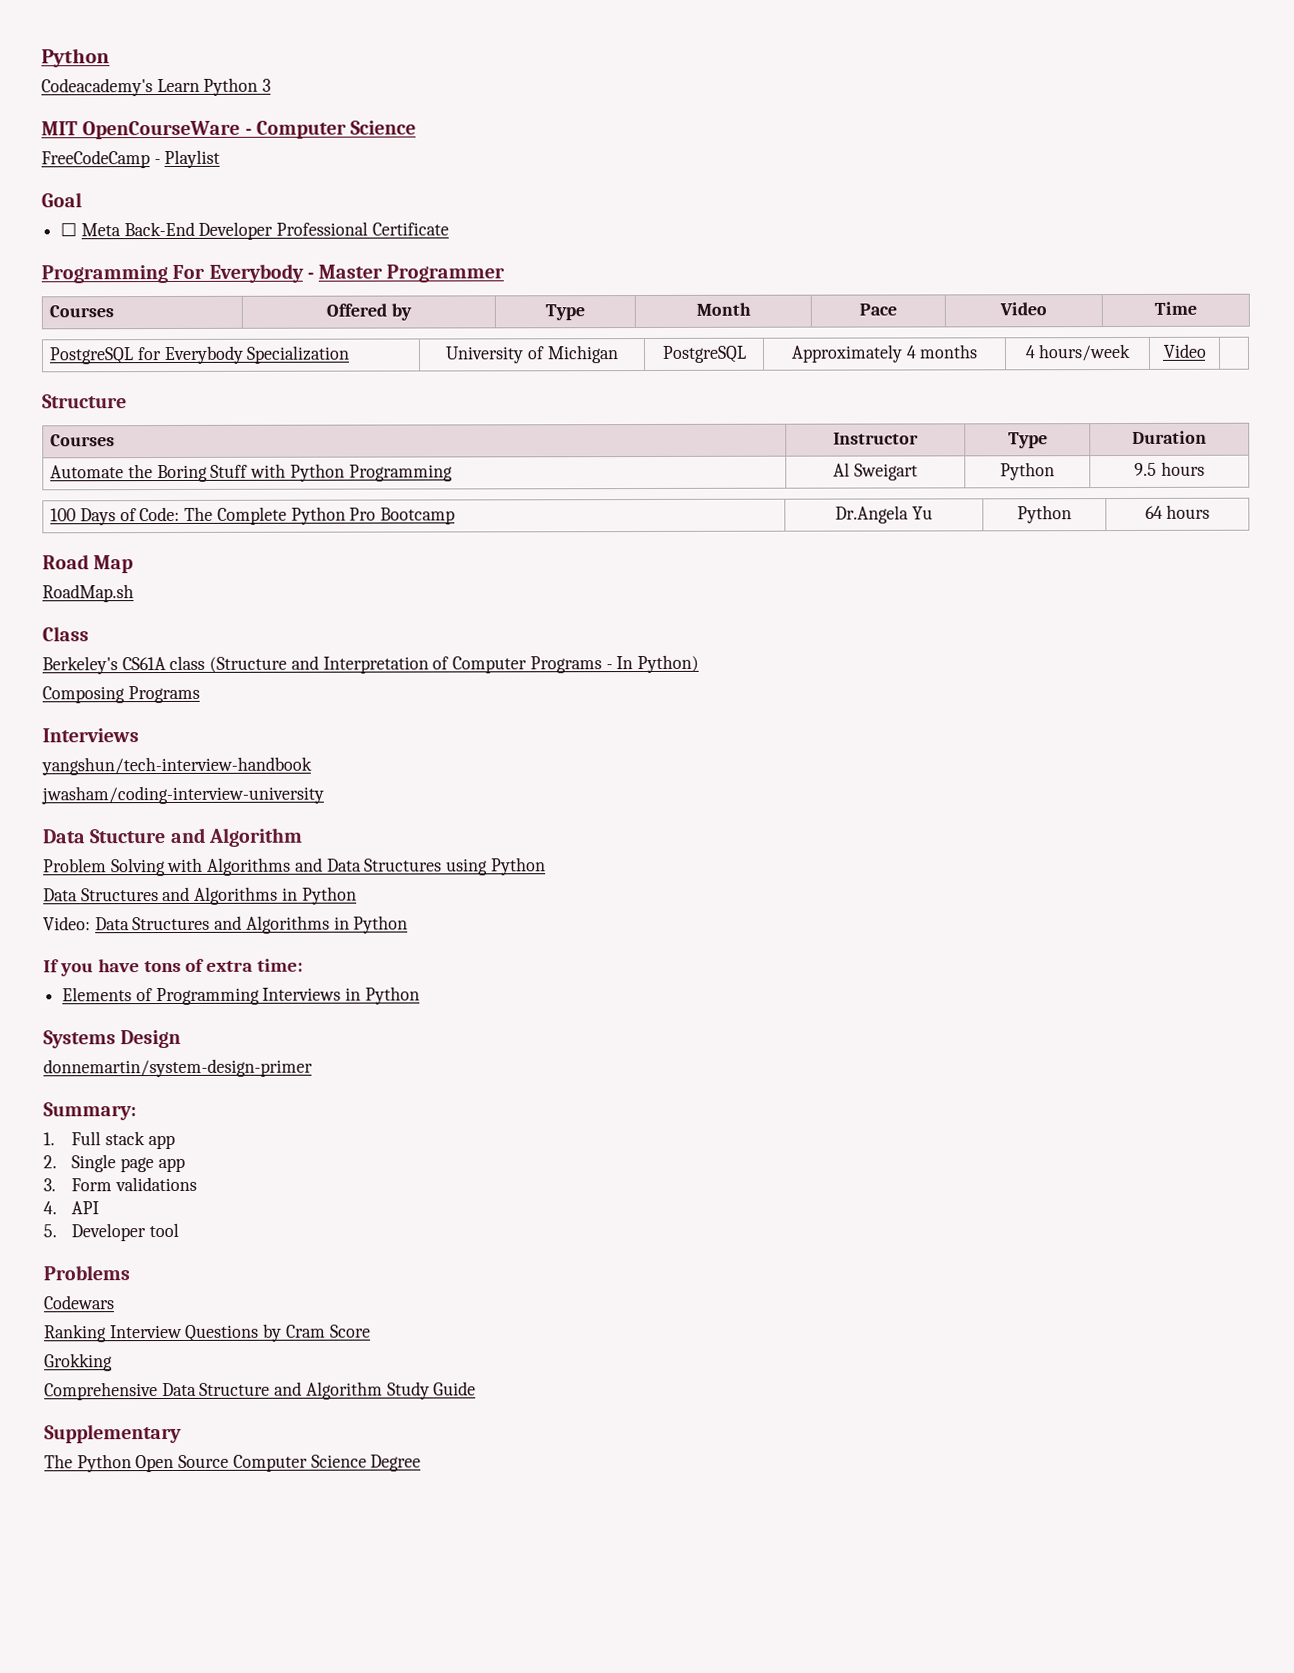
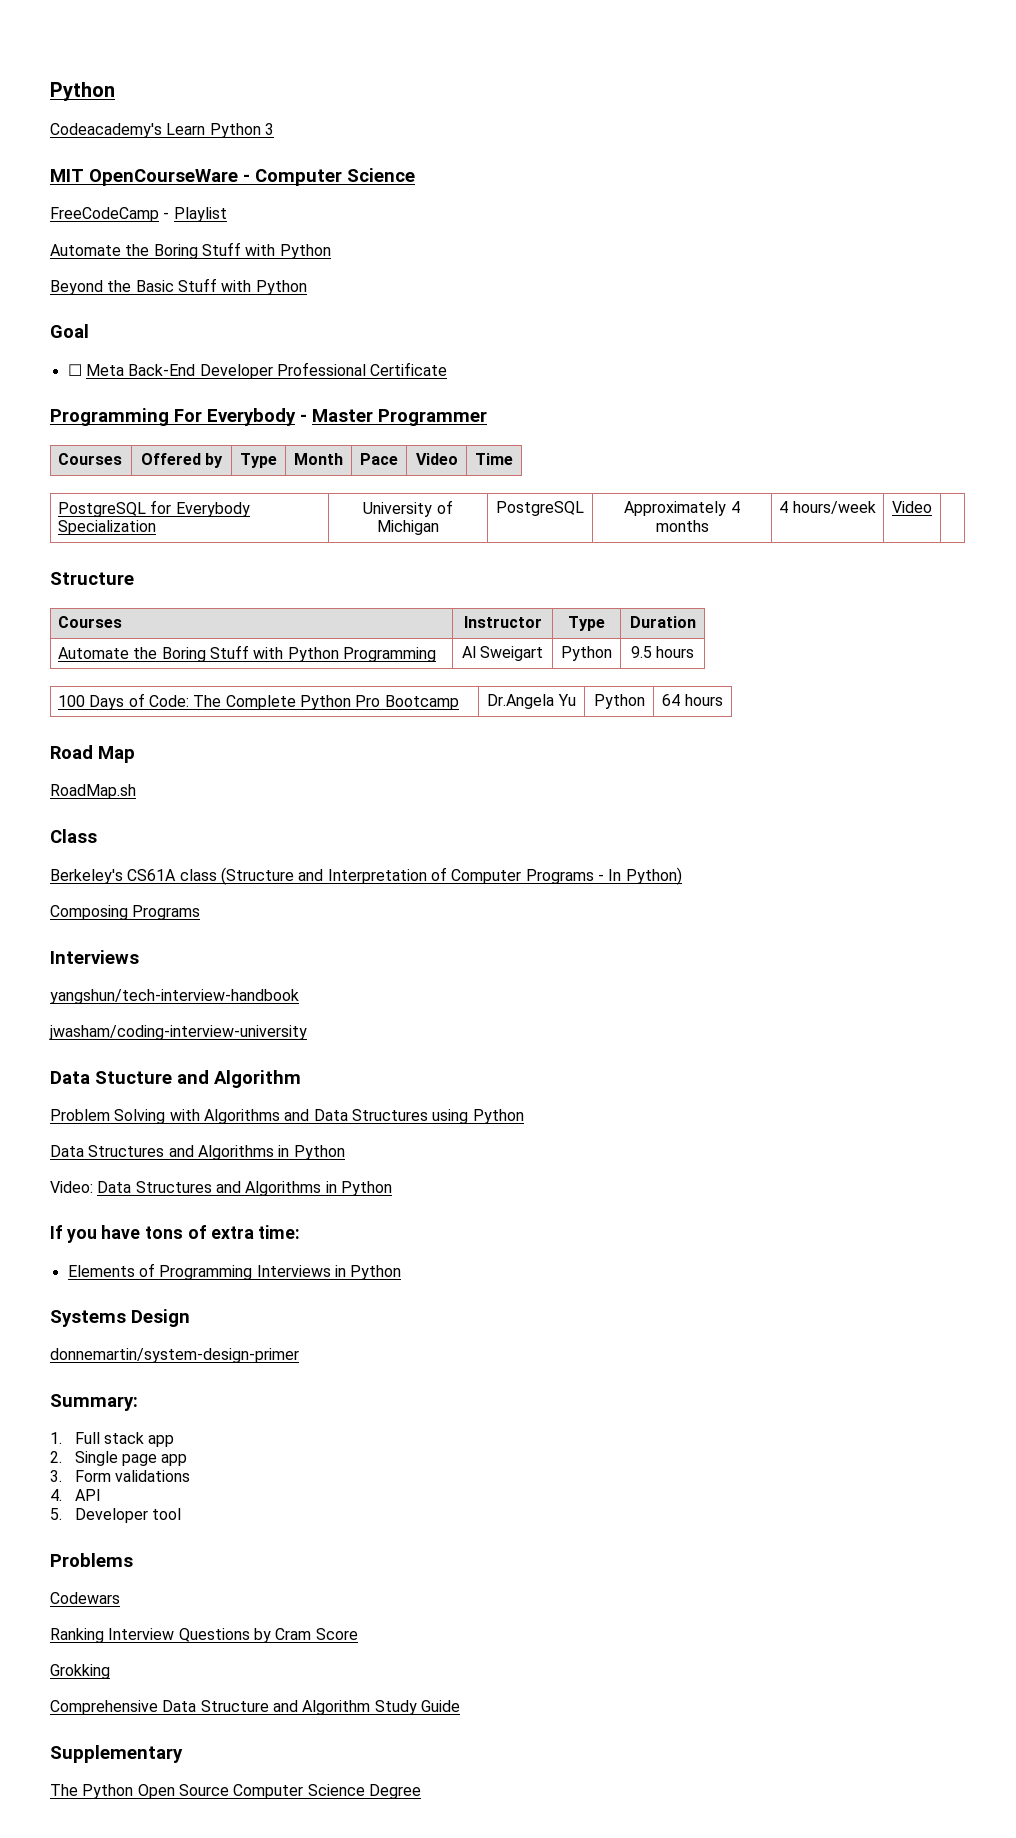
(221, 159) none -> [50,242,331,259] [50,278,307,295] // Automate the Boring Stuff with Python // Beyond the Basic Stuff with Python

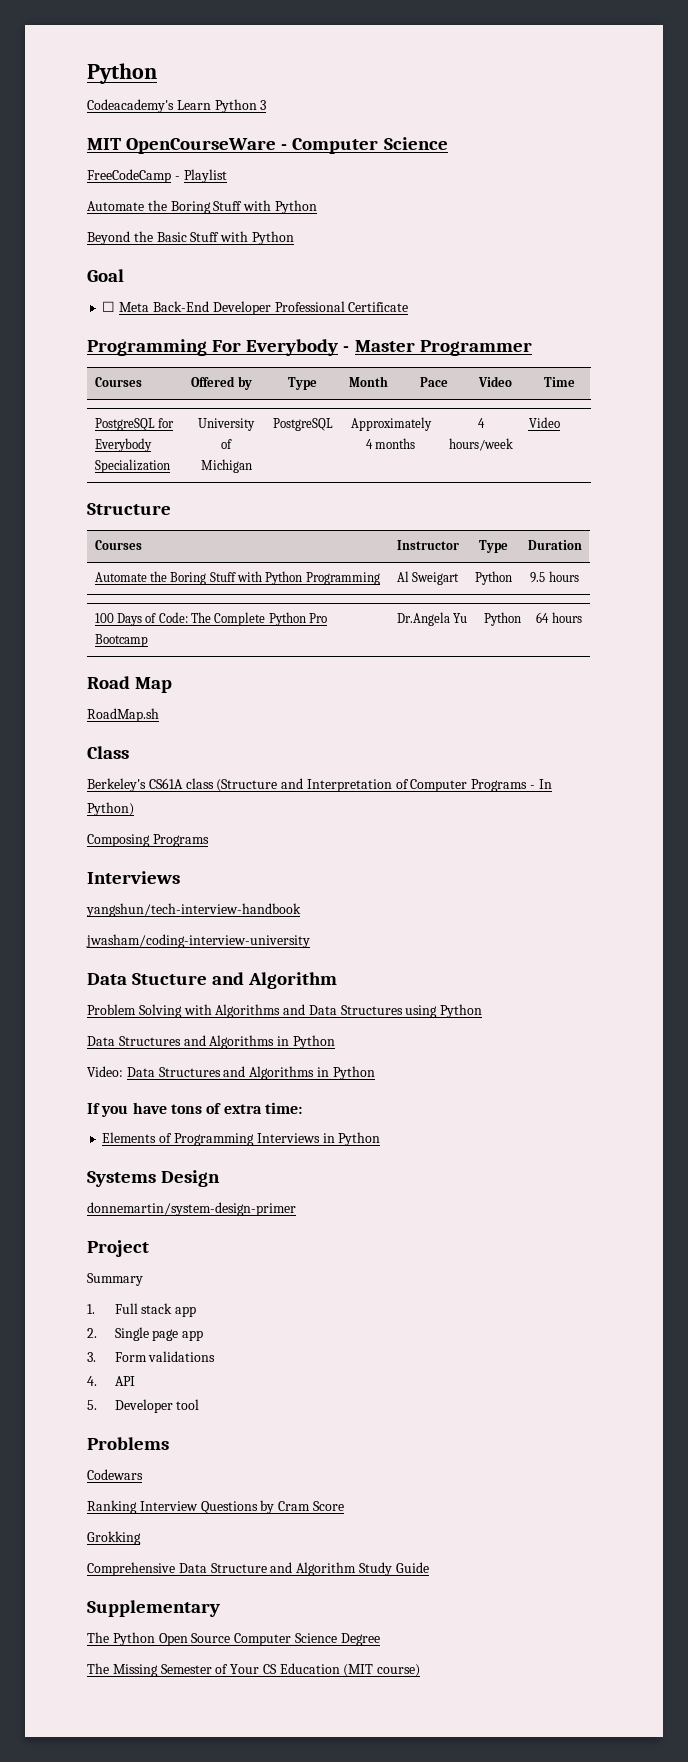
[50,1394,138,1411] Summary: -> [87,1240,149,1257] [87,1273,143,1286] Project // Summary
(421, 1791) none -> [87,1663,421,1677] // The Missing Semester of Your CS Education (MIT course)

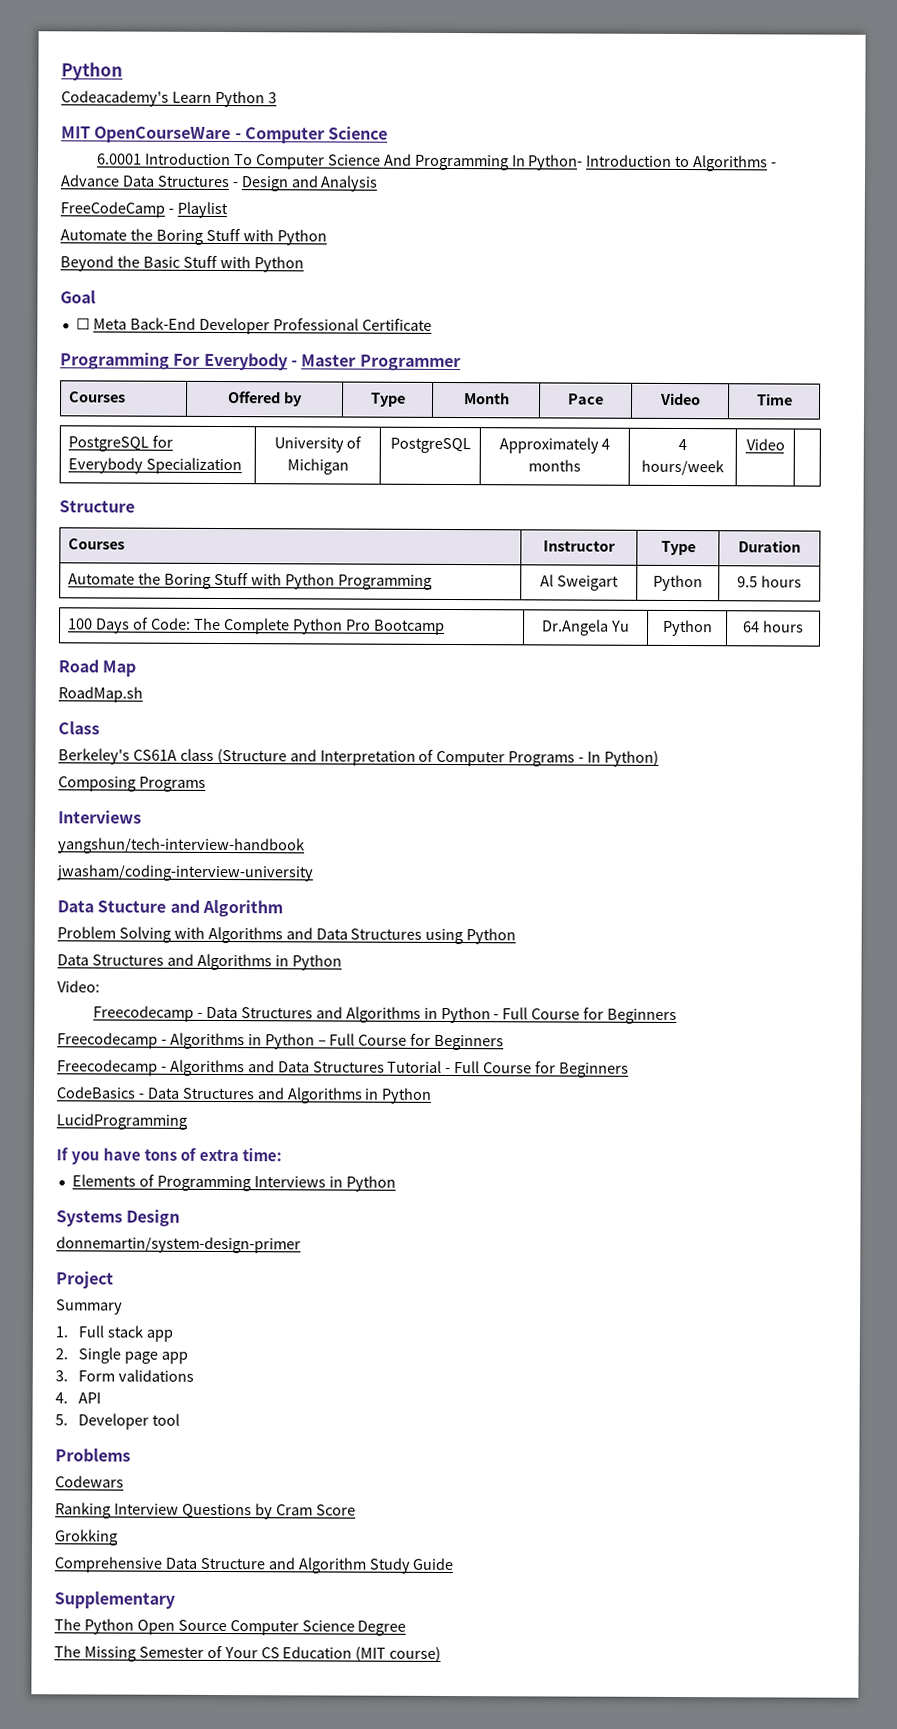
(448, 143) none -> [97,152,778,172] [60,174,379,192] // 6.0001 Introduction To Computer Science And Programming In Python- Introduction to Algorithms - Advance Data Structures - Design and Analysis
[126,1066,375,1080] Data Structures and Algorithms in Python -> [93,1005,678,1024] [57,1032,505,1051] [57,1059,630,1078] [56,1086,433,1104] [56,1113,187,1130] // Freecodecamp - Data Structures and Algorithms in Python - Full Course for Beginners // Freecodecamp - Algorithms in Python – Full Course for Beginners // Freecodecamp - Algorithms and Data Structures Tutorial - Full Course for Beginners // CodeBasics - Data Structures and Algorithms in Python // LucidProgramming

